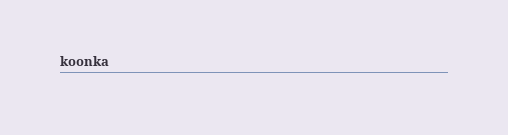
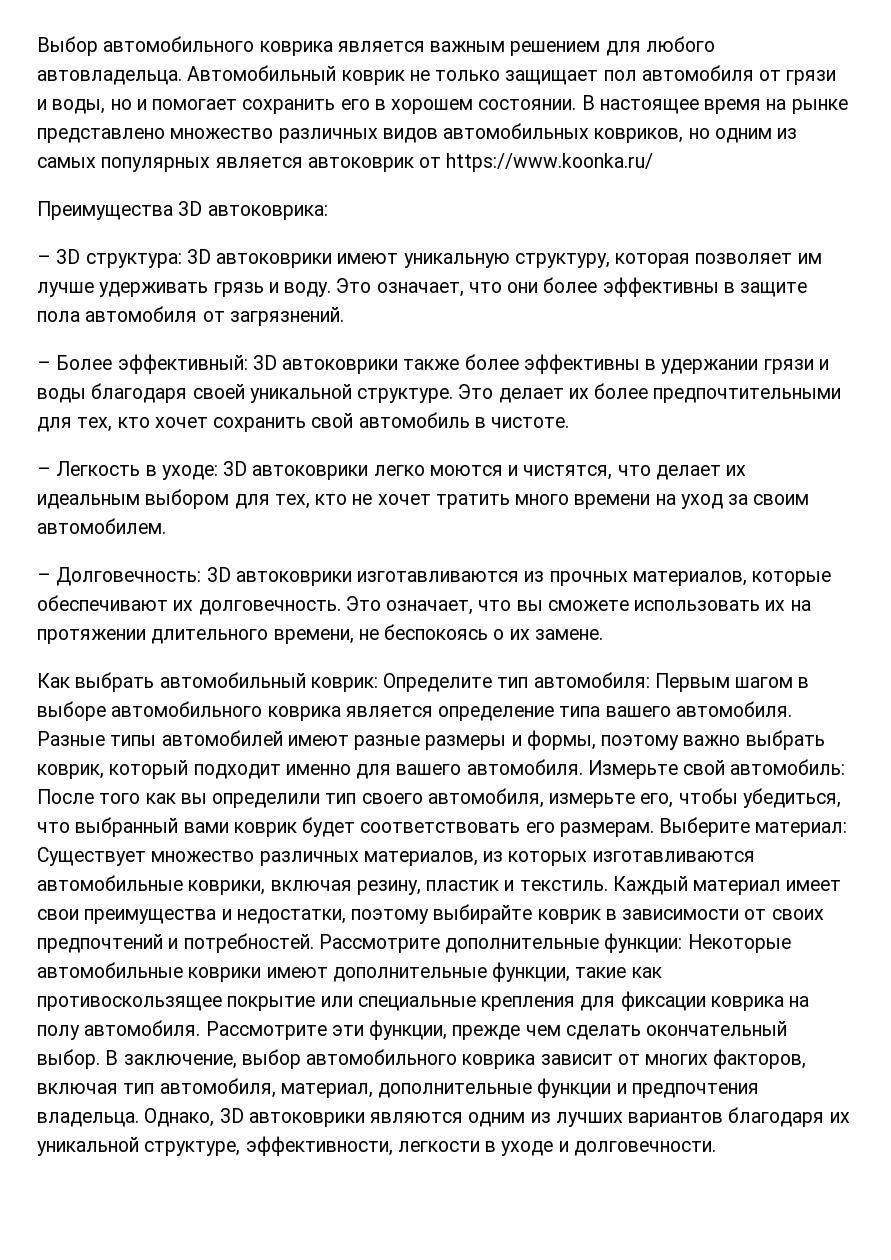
[60,56,109,66] koonka -> [37,36,715,56] [37,65,837,85] [37,95,848,114] [37,123,798,143] [37,153,654,172] [37,201,328,220] [37,249,822,268] [37,277,808,297] [37,306,344,326] [37,354,829,374] [37,383,842,403] [37,412,570,432] [37,461,747,480] [37,489,810,509] [37,518,166,534] [37,567,832,586] [37,595,811,615] [37,624,603,644] [37,672,810,692] [37,701,792,721] [37,730,825,750] [37,759,846,779] [37,788,841,808] [37,817,848,837] [37,847,755,866] [37,875,842,895] [37,904,824,924] [37,933,791,953] [37,962,662,982] [37,991,810,1011] [37,1020,788,1040] [37,1049,807,1069] [37,1078,759,1098] [37,1107,850,1127] [37,1136,716,1156] Выбор автомобильного коврика является важным решением для любого автовладельца. Автомобильный коврик не только защищает пол автомобиля от грязи и воды, но и помогает сохранить его в хорошем состоянии. В настоящее время на рынке представлено множество различных видов автомобильных ковриков, но одним из самых популярных является автоковрик от https://www.koonka.ru/ // Преимущества 3D автоковрика: // – 3D структура: 3D автоковрики имеют уникальную структуру, которая позволяет им лучше удерживать грязь и воду. Это означает, что они более эффективны в защите пола автомобиля от загрязнений. // – Более эффективный: 3D автоковрики также более эффективны в удержании грязи и воды благодаря своей уникальной структуре. Это делает их более предпочтительными для тех, кто хочет сохранить свой автомобиль в чистоте. // – Легкость в уходе: 3D автоковрики легко моются и чистятся, что делает их идеальным выбором для тех, кто не хочет тратить много времени на уход за своим автомобилем. // – Долговечность: 3D автоковрики изготавливаются из прочных материалов, которые обеспечивают их долговечность. Это означает, что вы сможете использовать их на протяжении длительного времени, не беспокоясь о их замене. // Как выбрать автомобильный коврик: Определите тип автомобиля: Первым шагом в выборе автомобильного коврика является определение типа вашего автомобиля. Разные типы автомобилей имеют разные размеры и формы, поэтому важно выбрать коврик, который подходит именно для вашего автомобиля. Измерьте свой автомобиль: После того как вы определили тип своего автомобиля, измерьте его, чтобы убедиться, что выбранный вами коврик будет соответствовать его размерам. Выберите материал: Существует множество различных материалов, из которых изготавливаются автомобильные коврики, включая резину, пластик и текстиль. Каждый материал имеет свои преимущества и недостатки, поэтому выбирайте коврик в зависимости от своих предпочтений и потребностей. Рассмотрите дополнительные функции: Некоторые автомобильные коврики имеют дополнительные функции, такие как противоскользящее покрытие или специальные крепления для фиксации коврика на полу автомобиля. Рассмотрите эти функции, прежде чем сделать окончательный выбор. В заключение, выбор автомобильного коврика зависит от многих факторов, включая тип автомобиля, материал, дополнительные функции и предпочтения владельца. Однако, 3D автоковрики являются одним из лучших вариантов благодаря их уникальной структуре, эффективности, легкости в уходе и долговечности.

